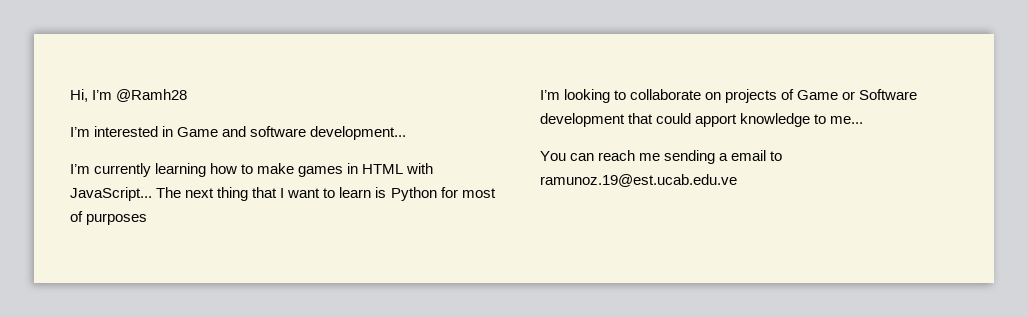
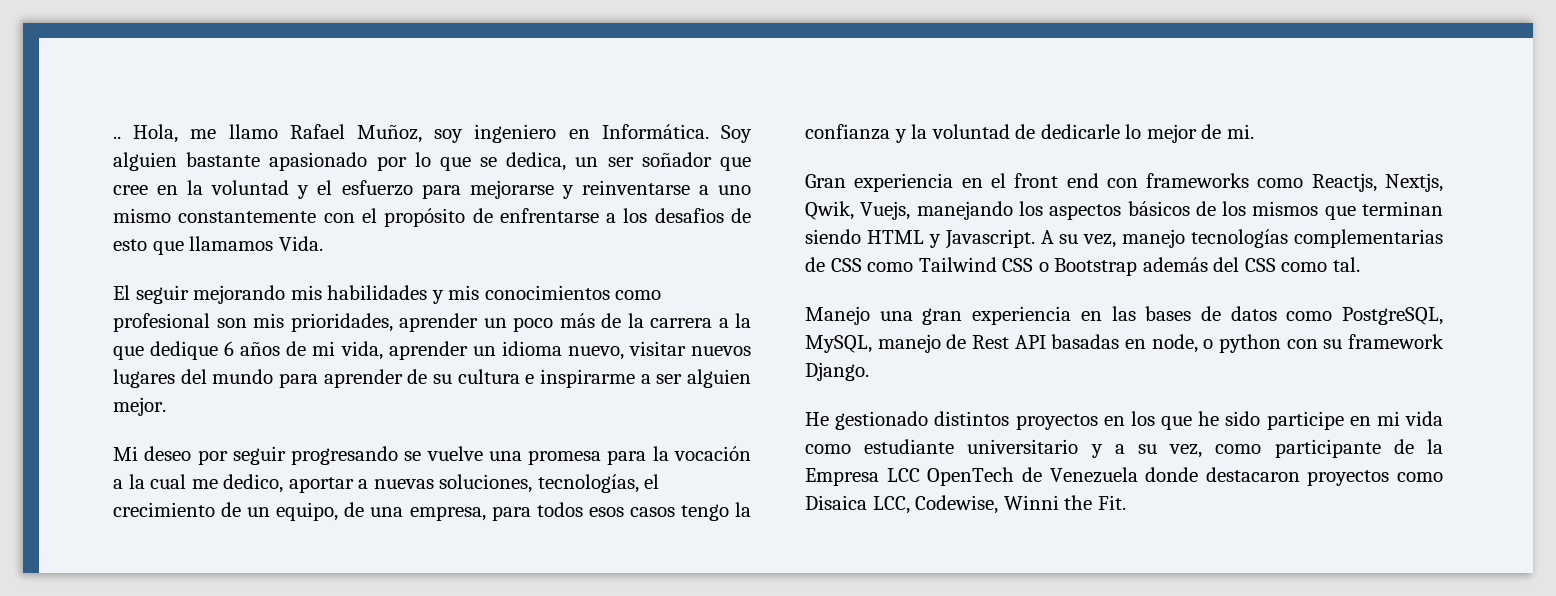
[70,89,188,102] [70,126,407,140] [70,163,434,177] [70,187,496,201] [70,211,148,225] [540,89,918,103] [540,113,864,127] [540,150,783,164] [540,174,737,187] Hi, I’m @Ramh28 // I’m interested in Game and software development... // I’m currently learning how to make games in HTML with JavaScript... The next thing that I want to learn is Python for most of purposes // I’m looking to collaborate on projects of Game or Software development that could apport knowledge to me... // You can reach me sending a email to ramunoz.19@est.ucab.edu.ve -> [113,124,752,143] [113,152,751,171] [113,180,751,199] [113,208,751,227] [113,236,323,255] [113,285,662,304] [113,313,751,332] [113,341,751,360] [113,369,751,388] [113,397,166,416] [113,446,751,465] [113,474,660,493] [113,502,751,521] [805,124,1254,143] [805,173,1443,192] [805,201,1443,220] [805,229,1443,249] [805,257,1360,276] [805,306,1443,325] [805,334,1444,353] [805,362,869,381] [805,411,1443,430] [805,439,1443,458] [805,467,1443,486] [805,495,1126,514] .. Hola, me llamo Rafael Muñoz, soy ingeniero en Informática. Soy alguien bastante apasionado por lo que se dedica, un ser soñador que cree en la voluntad y el esfuerzo para mejorarse y reinventarse a uno mismo constantemente con el propósito de enfrentarse a los desafios de esto que llamamos Vida. // El seguir mejorando mis habilidades y mis conocimientos como profesional son mis prioridades, aprender un poco más de la carrera a la que dedique 6 años de mi vida, aprender un idioma nuevo, visitar nuevos lugares del mundo para aprender de su cultura e inspirarme a ser alguien mejor. // Mi deseo por seguir progresando se vuelve una promesa para la vocación a la cual me dedico, aportar a nuevas soluciones, tecnologías, el crecimiento de un equipo, de una empresa, para todos esos casos tengo la confianza y la voluntad de dedicarle lo mejor de mi. // Gran experiencia en el front end con frameworks como Reactjs, Nextjs, Qwik, Vuejs, manejando los aspectos básicos de los mismos que terminan siendo HTML y Javascript. A su vez, manejo tecnologías complementarias de CSS como Tailwind CSS o Bootstrap además del CSS como tal. // Manejo una gran experiencia en las bases de datos como PostgreSQL, MySQL, manejo de Rest API basadas en node, o python con su framework Django. // He gestionado distintos proyectos en los que he sido participe en mi vida como estudiante universitario y a su vez, como participante de la Empresa LCC OpenTech de Venezuela donde destacaron proyectos como Disaica LCC, Codewise, Winni the Fit.

